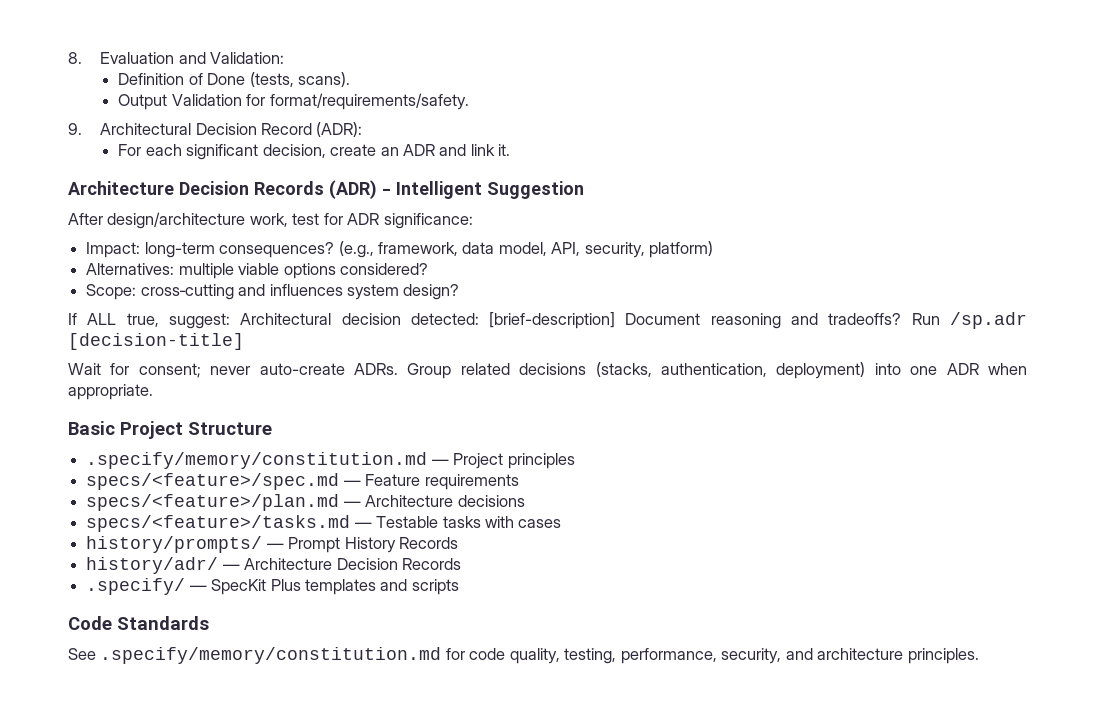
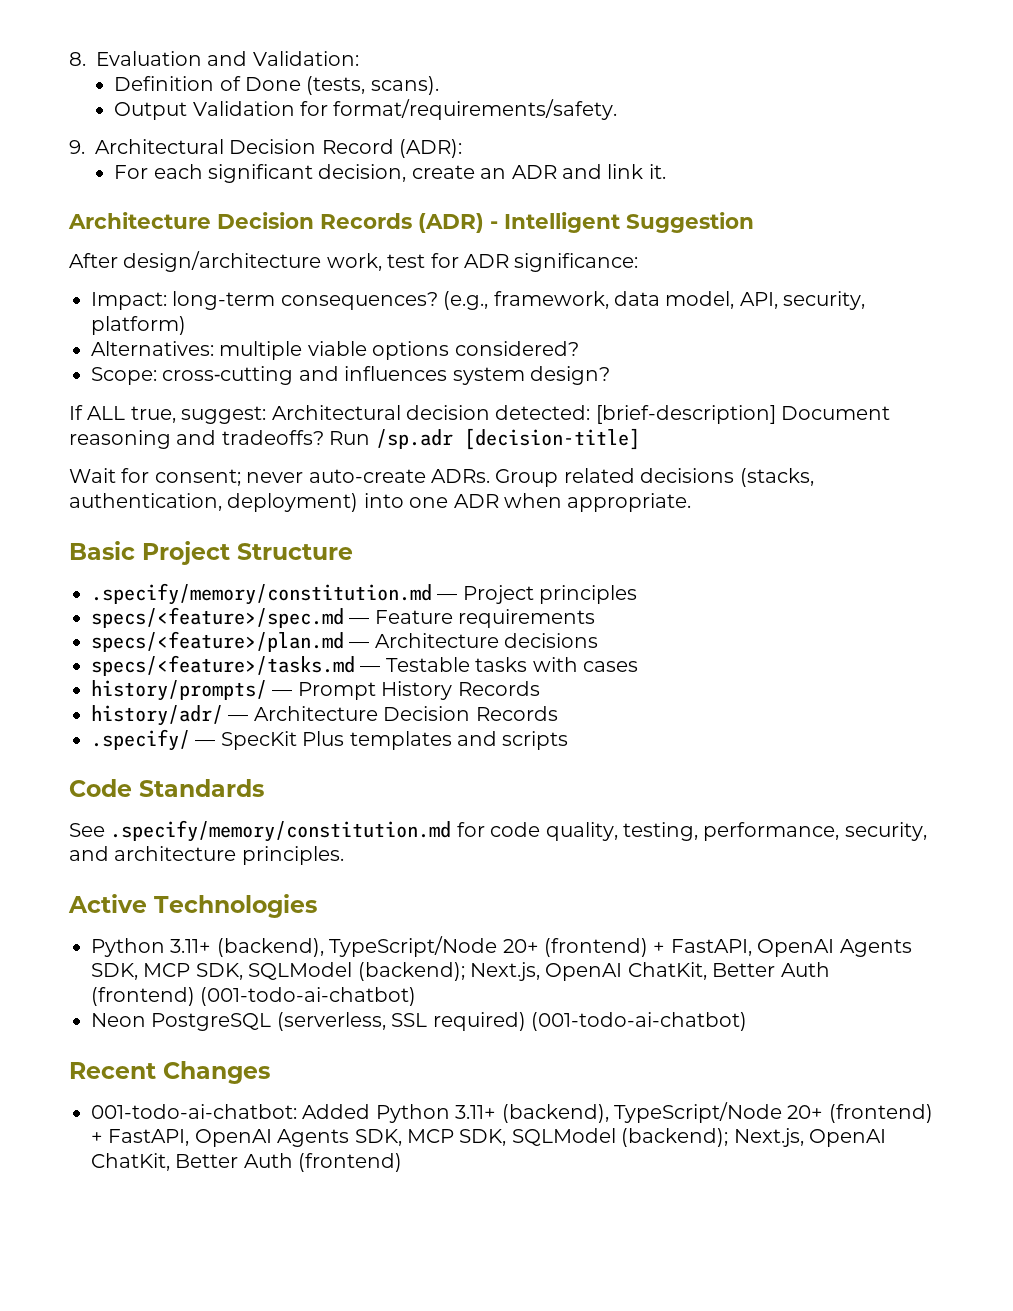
(979, 656) none -> [68,894,317,918] [91,936,912,957] [91,962,830,981] [91,987,417,1006] [91,1012,747,1031] [69,1061,270,1084] [91,1102,933,1123] [91,1128,886,1147] [91,1153,403,1172] // Active Technologies // Python 3.11+ (backend), TypeScript/Node 20+ (frontend) + FastAPI, OpenAI Agents SDK, MCP SDK, SQLModel (backend); Next.js, OpenAI ChatKit, Better Auth (frontend) (001-todo-ai-chatbot) // Neon PostgreSQL (serverless, SSL required) (001-todo-ai-chatbot) // Recent Changes // 001-todo-ai-chatbot: Added Python 3.11+ (backend), TypeScript/Node 20+ (frontend) + FastAPI, OpenAI Agents SDK, MCP SDK, SQLModel (backend); Next.js, OpenAI ChatKit, Better Auth (frontend)

